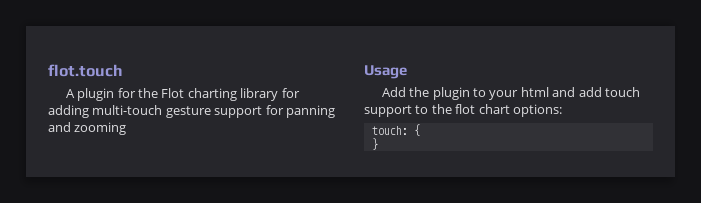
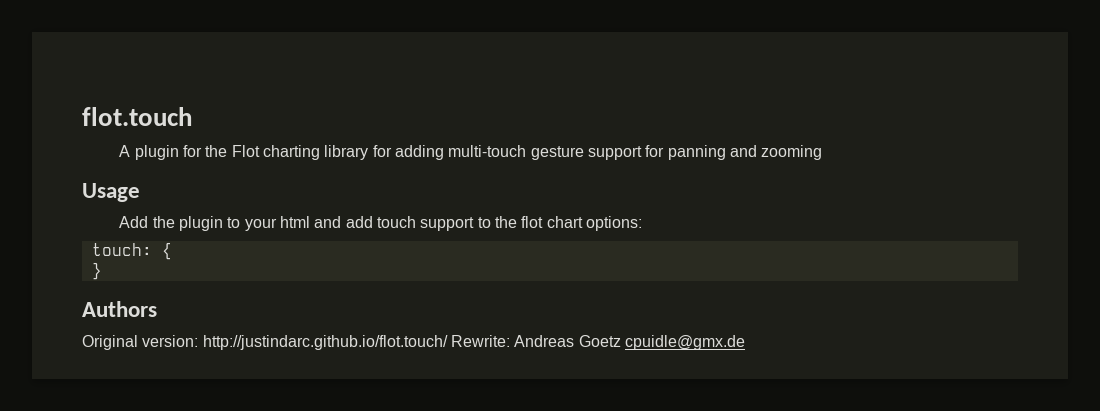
(378, 144) none -> [82,301,157,317] [82,335,745,350] // Authors // Original version: http://justindarc.github.io/flot.touch/ Rewrite: Andreas Goetz cpuidle@gmx.de

